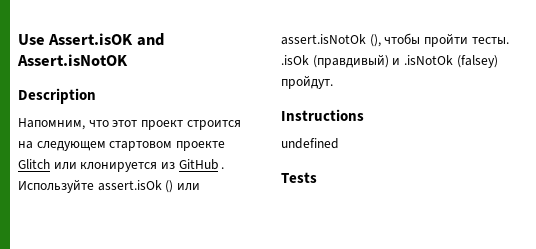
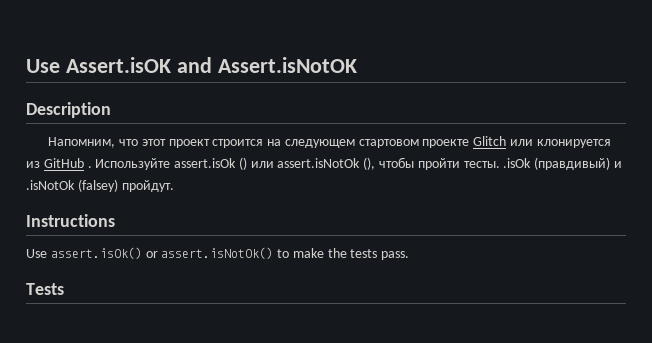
[281,138,339,149] undefined -> [26,247,410,260] Use assert.isOk() or assert.isNotOk() to make the tests pass.

